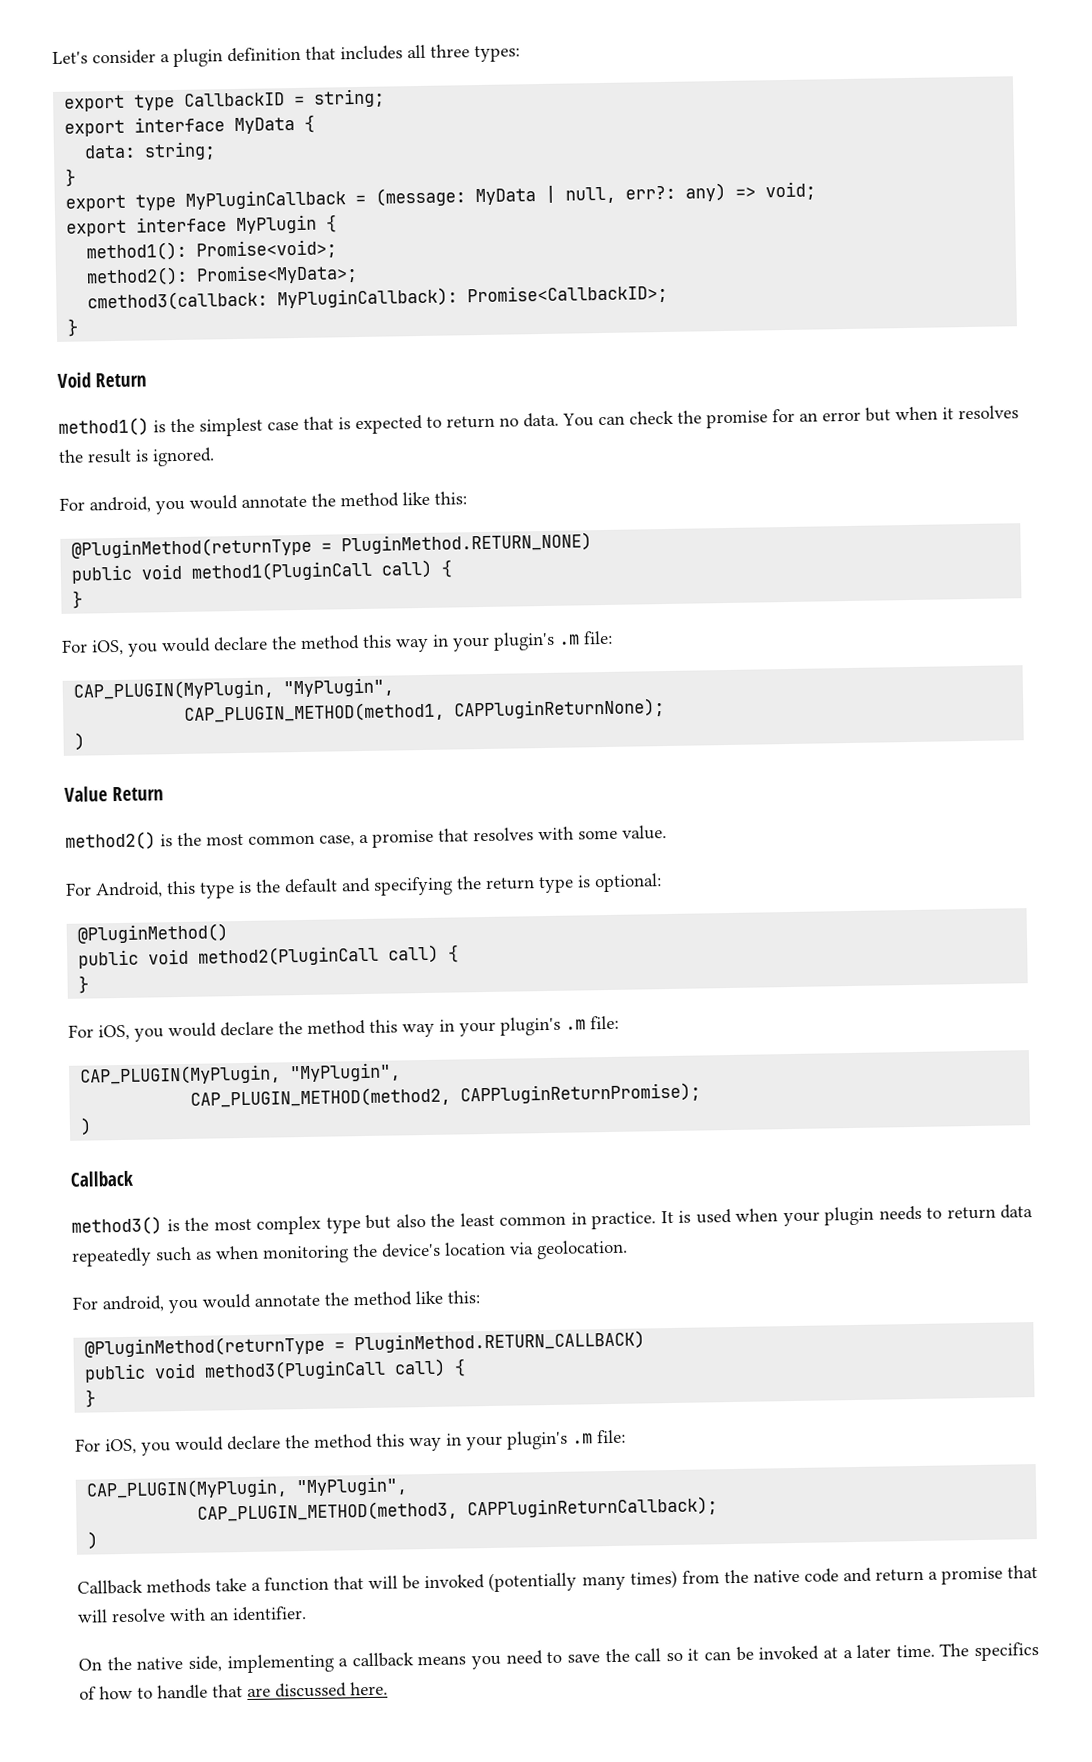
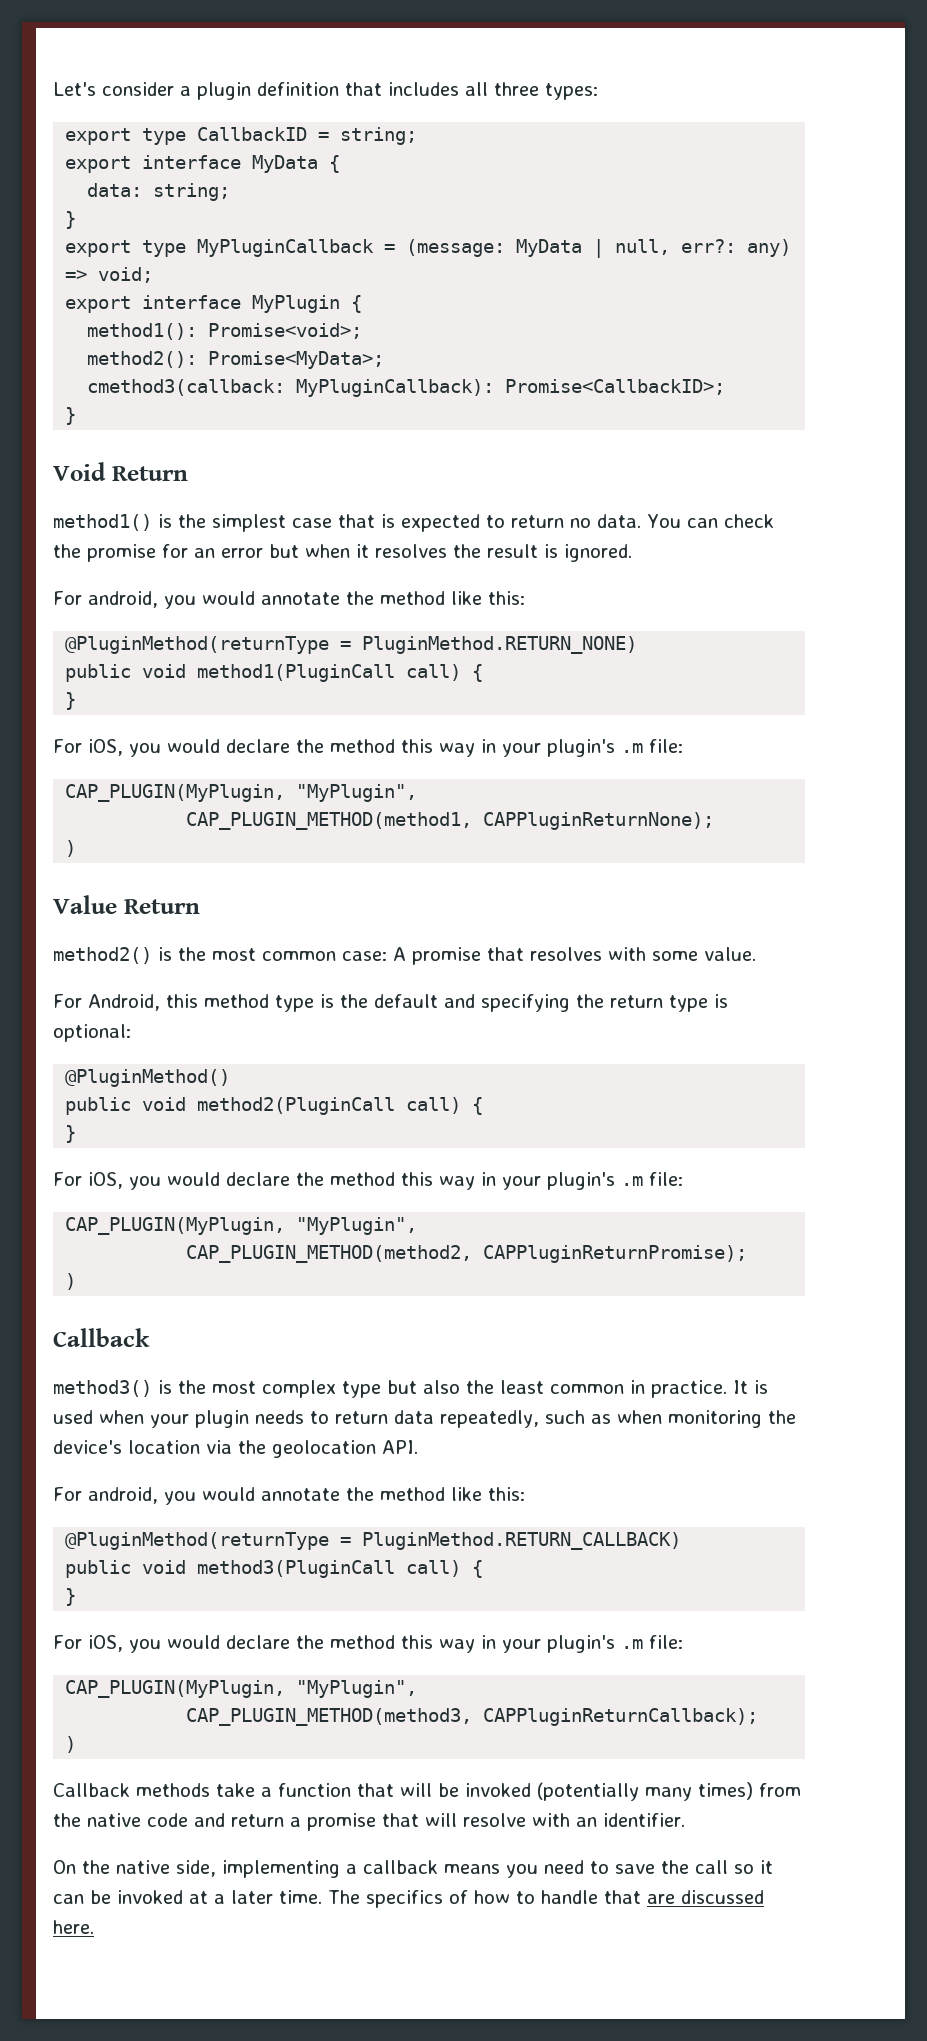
[319,834,369,847] case, a -> [342,947,406,961] case: A
(196, 887) none -> [204,994,269,1008] method
[71,1247,152,1267] repeatedly -> [440,1410,539,1428] repeatedly,
[536,1239,628,1260] geolocation. -> [238,1440,418,1458] the geolocation API.

